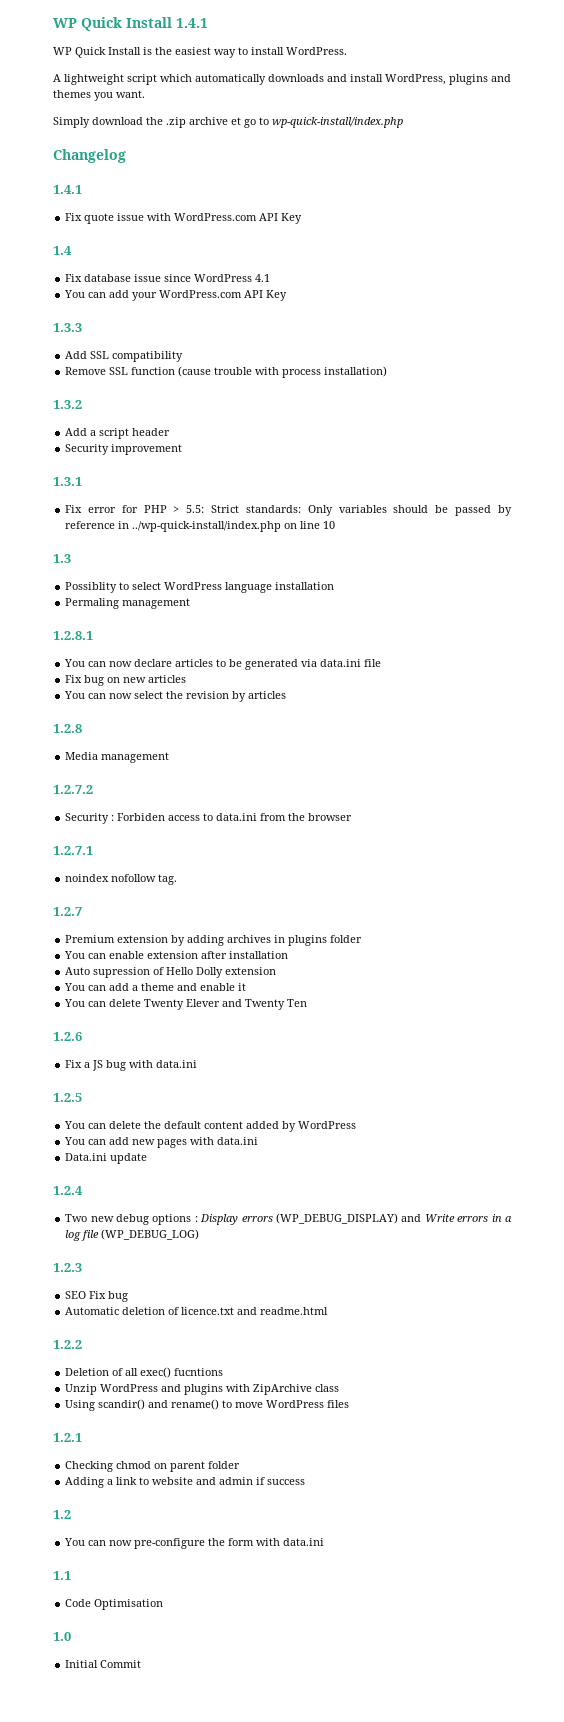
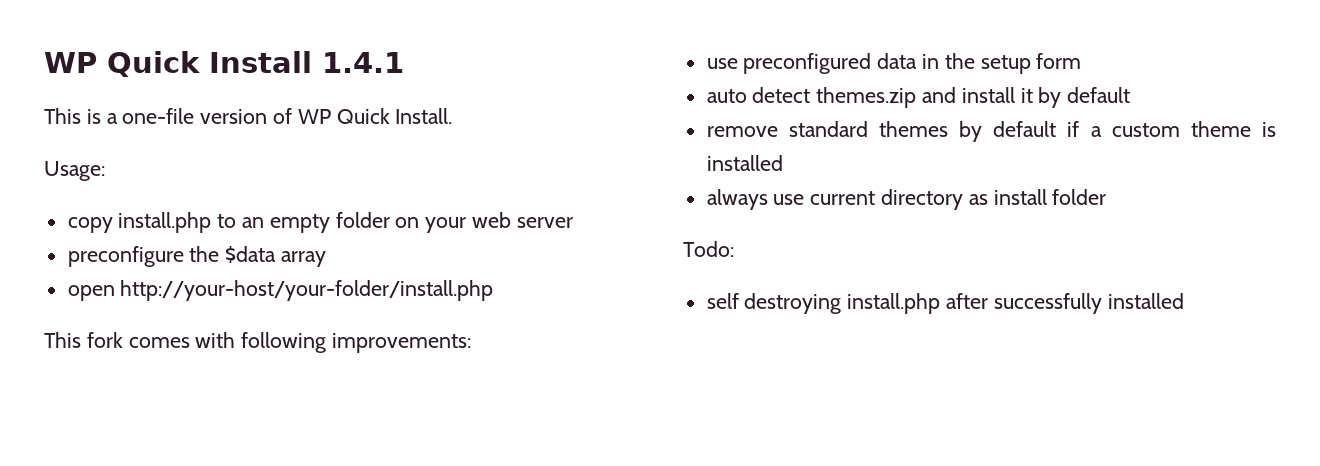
[53,47,347,58] [53,74,511,85] [53,90,145,101] [53,117,403,128] [53,149,126,163] [53,185,82,194] [65,213,303,224] [53,246,72,255] [65,274,271,282] [64,290,288,301] [53,323,82,332] [65,351,184,362] [65,366,388,378] [53,400,82,409] [65,428,171,439] [65,444,183,455] [53,477,82,486] [65,505,512,516] [65,521,336,532] [53,554,71,563] [65,582,335,593] [65,598,191,609] [53,631,93,640] [64,659,382,670] [65,675,187,686] [64,691,287,702] [53,724,82,733] [65,752,170,763] [53,785,93,794] [65,813,353,824] [53,846,93,855] [65,874,178,885] [53,907,82,916] [65,935,363,946] [64,951,289,959] [65,967,277,978] [64,983,247,991] [64,999,308,1010] [53,1032,82,1041] [65,1060,198,1071] [53,1093,82,1102] [64,1121,357,1132] [64,1137,259,1148] [65,1153,148,1164] [53,1186,83,1195] [65,1213,512,1225] [65,1229,200,1241] [53,1263,82,1272] [65,1291,129,1302] [65,1307,329,1315] [53,1340,82,1349] [65,1367,224,1378] [65,1384,340,1395] [65,1399,350,1411] [53,1433,82,1442] [65,1461,241,1472] [65,1477,306,1488] [53,1510,71,1519] [64,1538,325,1549] [53,1571,71,1580] [65,1599,164,1610] [53,1632,71,1641] [65,1660,142,1668] WP Quick Install is the easiest way to install WordPress. // A lightweight script which automatically downloads and install WordPress, plugins and themes you want. // Simply download the .zip archive et go to wp-quick-install/index.php // Changelog // 1.4.1 // Fix quote issue with WordPress.com API Key // 1.4 // Fix database issue since WordPress 4.1 // You can add your WordPress.com API Key // 1.3.3 // Add SSL compatibility // Remove SSL function (cause trouble with process installation) // 1.3.2 // Add a script header // Security improvement // 1.3.1 // Fix error for PHP > 5.5: Strict standards: Only variables should be passed by reference in ../wp-quick-install/index.php on line 10 // 1.3 // Possiblity to select WordPress language installation // Permaling management // 1.2.8.1 // You can now declare articles to be generated via data.ini file // Fix bug on new articles // You can now select the revision by articles // 1.2.8 // Media management // 1.2.7.2 // Security : Forbiden access to data.ini from the browser // 1.2.7.1 // noindex nofollow tag. // 1.2.7 // Premium extension by adding archives in plugins folder // You can enable extension after installation // Auto supression of Hello Dolly extension // You can add a theme and enable it // You can delete Twenty Elever and Twenty Ten // 1.2.6 // Fix a JS bug with data.ini // 1.2.5 // You can delete the default content added by WordPress // You can add new pages with data.ini // Data.ini update // 1.2.4 // Two new debug options : Display errors (WP_DEBUG_DISPLAY) and Write errors in a log file (WP_DEBUG_LOG) // 1.2.3 // SEO Fix bug // Automatic deletion of licence.txt and readme.html // 1.2.2 // Deletion of all exec() fucntions // Unzip WordPress and plugins with ZipArchive class // Using scandir() and rename() to move WordPress files // 1.2.1 // Checking chmod on parent folder // Adding a link to website and admin if success // 1.2 // You can now pre-configure the form with data.ini // 1.1 // Code Optimisation // 1.0 // Initial Commit -> [44,108,453,124] [44,161,105,181] [67,212,573,233] [67,246,327,267] [67,280,494,301] [44,332,472,353] [706,53,1082,74] [706,87,1131,108] [706,121,1276,142] [706,155,783,171] [706,189,1107,210] [683,241,734,257] [706,293,1184,314] This is a one-file version of WP Quick Install. // Usage: // copy install.php to an empty folder on your web server // preconfigure the $data array // open http://your-host/your-folder/install.php // This fork comes with following improvements: // use preconfigured data in the setup form // auto detect themes.zip and install it by default // remove standard themes by default if a custom theme is installed // always use current directory as install folder // Todo: // self destroying install.php after successfully installed

